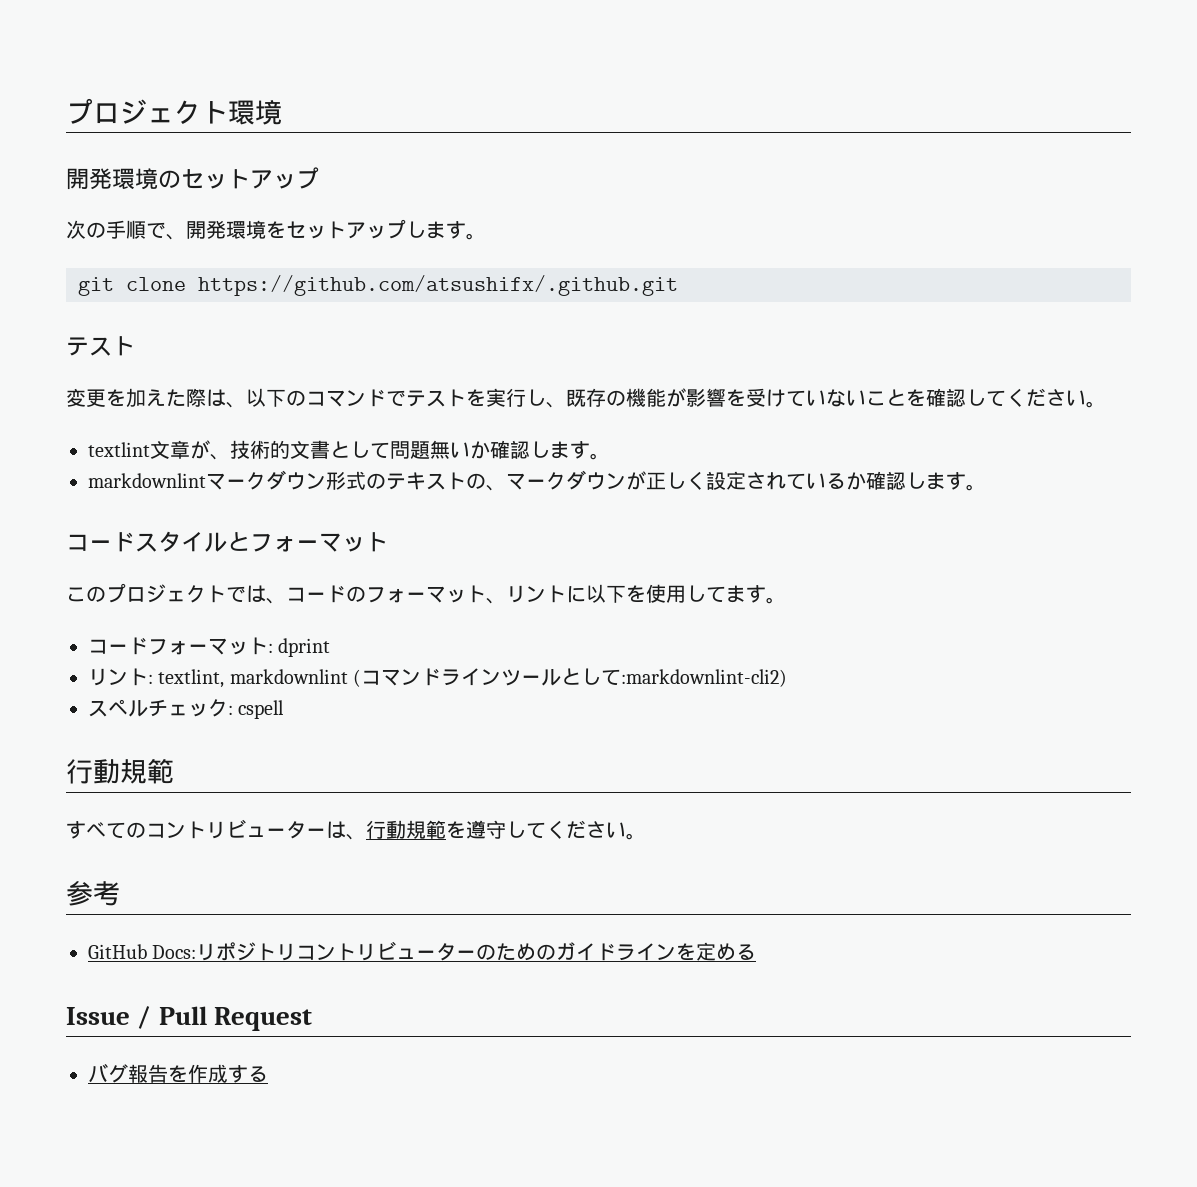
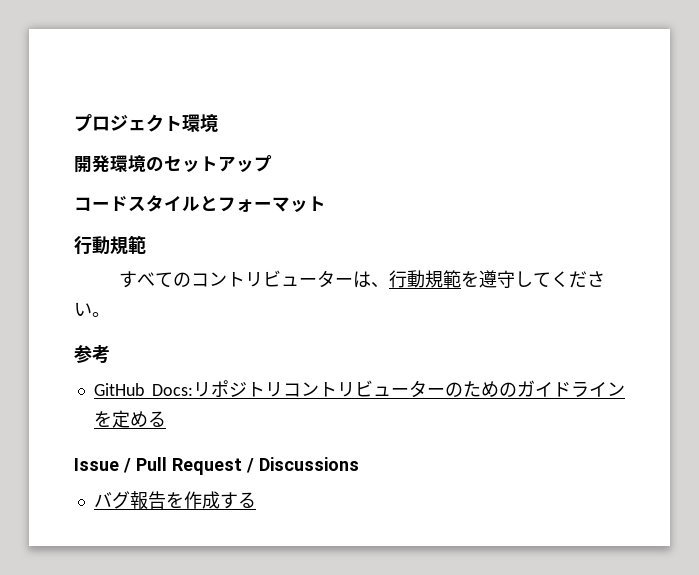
[66,219,486,240] [78,275,678,296] [66,336,135,356] [66,388,1106,408] [88,440,610,460] [88,470,986,491] // 次の手順で、開発環境をセットアップします。 // git clone https://github.com/atsushifx/.github.git // テスト // 変更を加えた際は、以下のコマンドでテストを実行し、既存の機能が影響を受けていないことを確認してください。 // textlint文章が、技術的文書として問題無いか確認します。 // markdownlintマークダウン形式のテキストの、マークダウンが正しく設定されているか確認します。 -> (272, 163) none
[66,583,786,604] [88,637,331,657] [88,668,788,688] [88,699,285,719] // このプロジェクトでは、コードのフォーマット、リントに以下を使用してます。 // コードフォーマット: dprint // リント: textlint, markdownlint (コマンドラインツールとして:markdownlint-cli2) // スペルチェック: cspell -> (326, 203) none
(312, 1019) none -> [246,457,359,473] / Discussions

